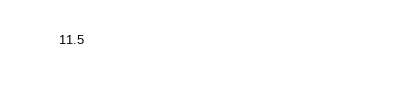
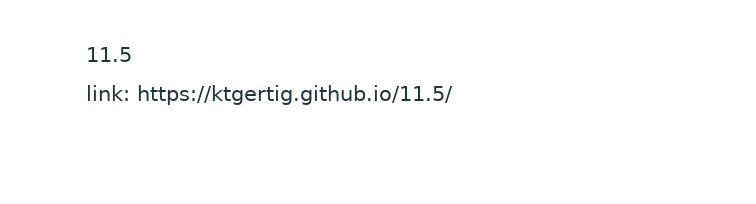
(84, 39) none -> [86,85,453,105] // link: https://ktgertig.github.io/11.5/

